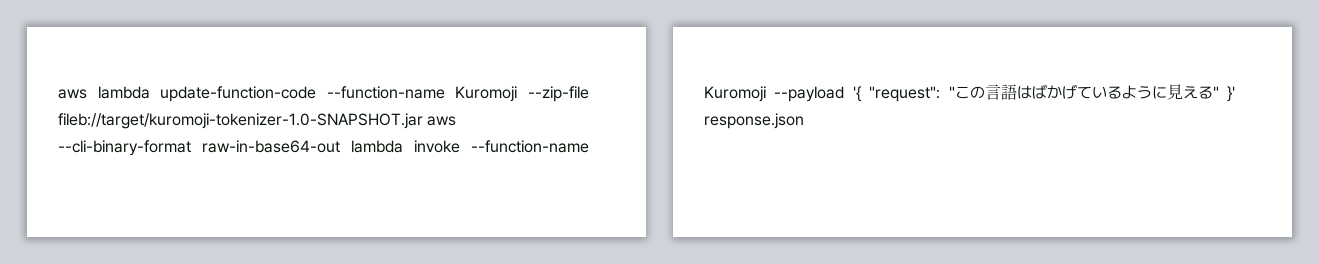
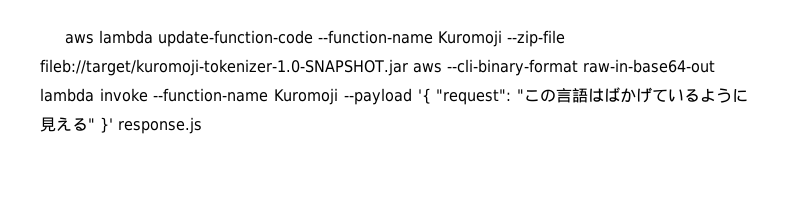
[704,113,804,129] response.json -> [118,117,202,134] response.js

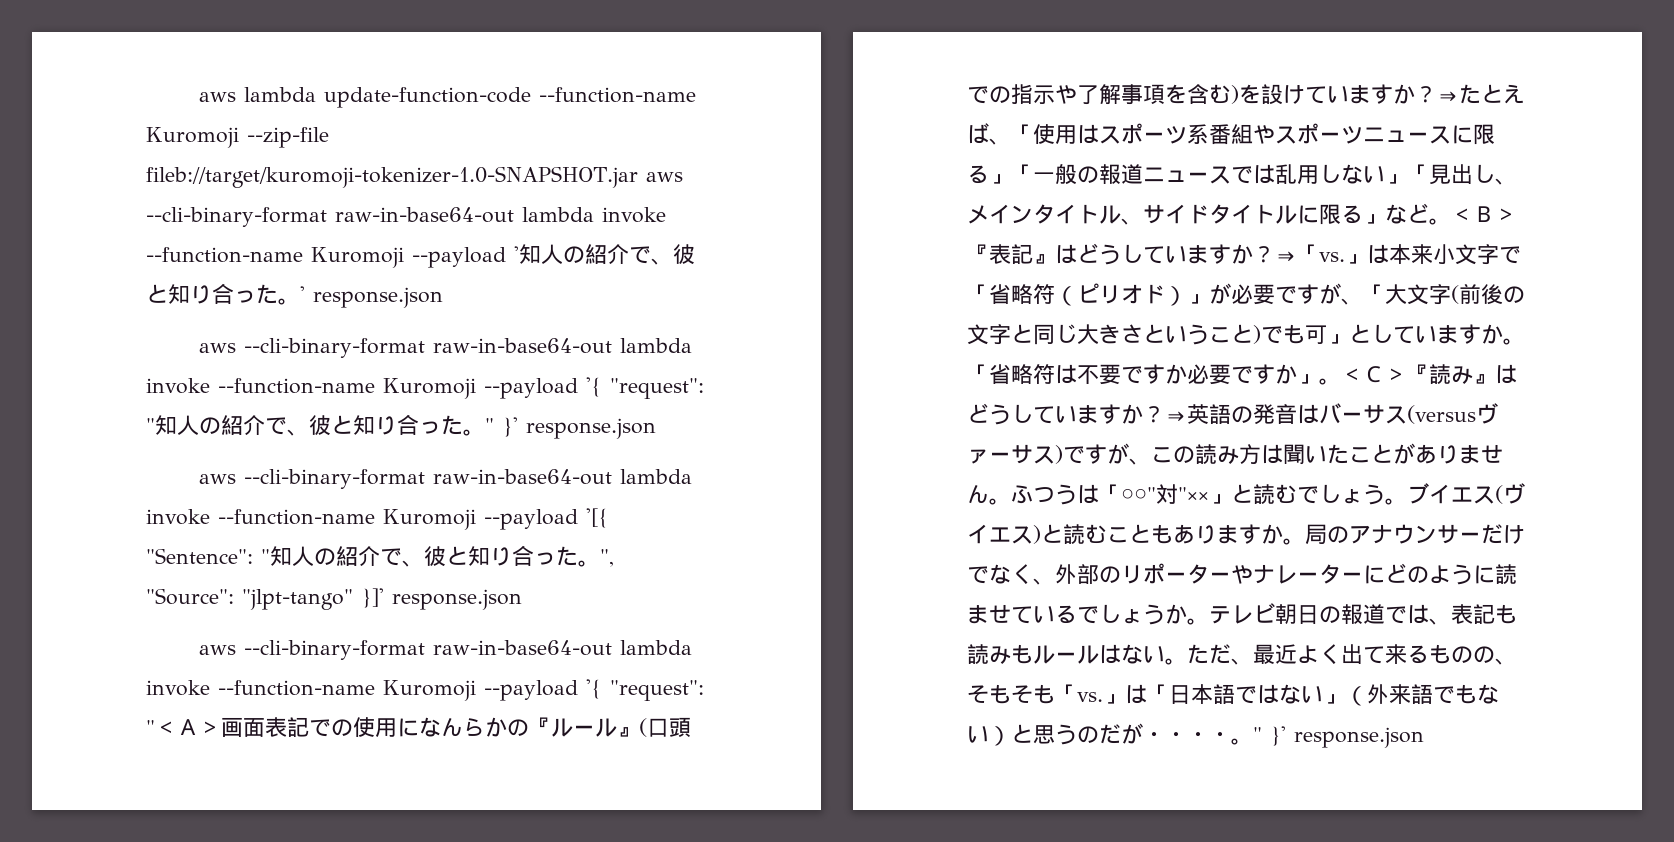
[417,87,748,105] [40,117,202,134] '{ "request": "この言語はばかげているように見える" }' response.js -> [514,244,695,265] [146,283,443,308] [198,338,692,358] [146,377,704,399] [146,414,656,439] [198,469,692,489] [146,508,609,530] [146,545,614,567] [146,588,522,610] [198,640,692,660] [146,679,704,701] [146,717,691,737] [967,84,1525,105] [967,123,1495,145] [967,164,1517,185] [967,203,1517,225] [967,243,1521,265] [967,283,1525,306] [967,324,1525,345] [967,364,1517,385] [967,403,1498,425] [967,443,1503,465] [967,483,1525,505] [967,524,1525,545] [967,563,1517,585] [967,603,1517,625] [967,644,1517,665] [967,684,1499,706] [967,723,1424,748] '知人の紹介で、彼と知り合った。' response.json // aws --cli-binary-format raw-in-base64-out lambda invoke --function-name Kuromoji --payload '{ "request": "知人の紹介で、彼と知り合った。" }' response.json // aws --cli-binary-format raw-in-base64-out lambda invoke --function-name Kuromoji --payload '[{ "Sentence": "知人の紹介で、彼と知り合った。", "Source": "jlpt-tango" }]' response.json // aws --cli-binary-format raw-in-base64-out lambda invoke --function-name Kuromoji --payload '{ "request": "＜Ａ＞画面表記での使用になんらかの『ルール』(口頭での指示や了解事項を含む)を設けていますか？⇒たとえば、「使用はスポーツ系番組やスポーツニュースに限る」「一般の報道ニュースでは乱用しない」「見出し、メインタイトル、サイドタイトルに限る」など。＜Ｂ＞『表記』はどうしていますか？⇒「vs.」は本来小文字で「省略符（ピリオド）」が必要ですが、「大文字(前後の文字と同じ大きさということ)でも可」としていますか。「省略符は不要ですか必要ですか」。＜Ｃ＞『読み』はどうしていますか？⇒英語の発音はバーサス(versusヴァーサス)ですが、この読み方は聞いたことがありません。ふつうは「○○"対"××」と読むでしょう。ブイエス(ヴイエス)と読むこともありますか。局のアナウンサーだけでなく、外部のリポーターやナレーターにどのように読ませているでしょうか。テレビ朝日の報道では、表記も読みもルールはない。ただ、最近よく出て来るものの、そもそも「vs.」は「日本語ではない」（外来語でもない）と思うのだが・・・・。" }' response.json

